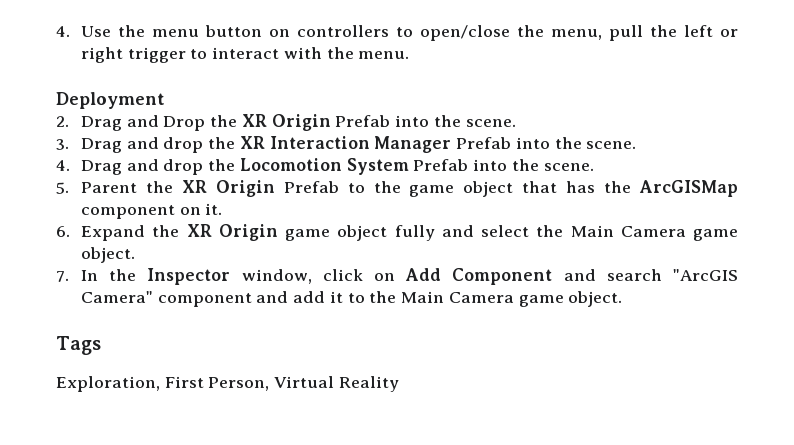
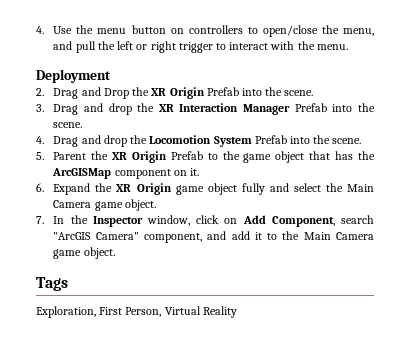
(603, 34) none -> [53,41,73,50] and
[452,268,596,285] Component and -> [271,216,335,227] Component,
[157,293,252,307] component -> [143,233,202,243] component,

